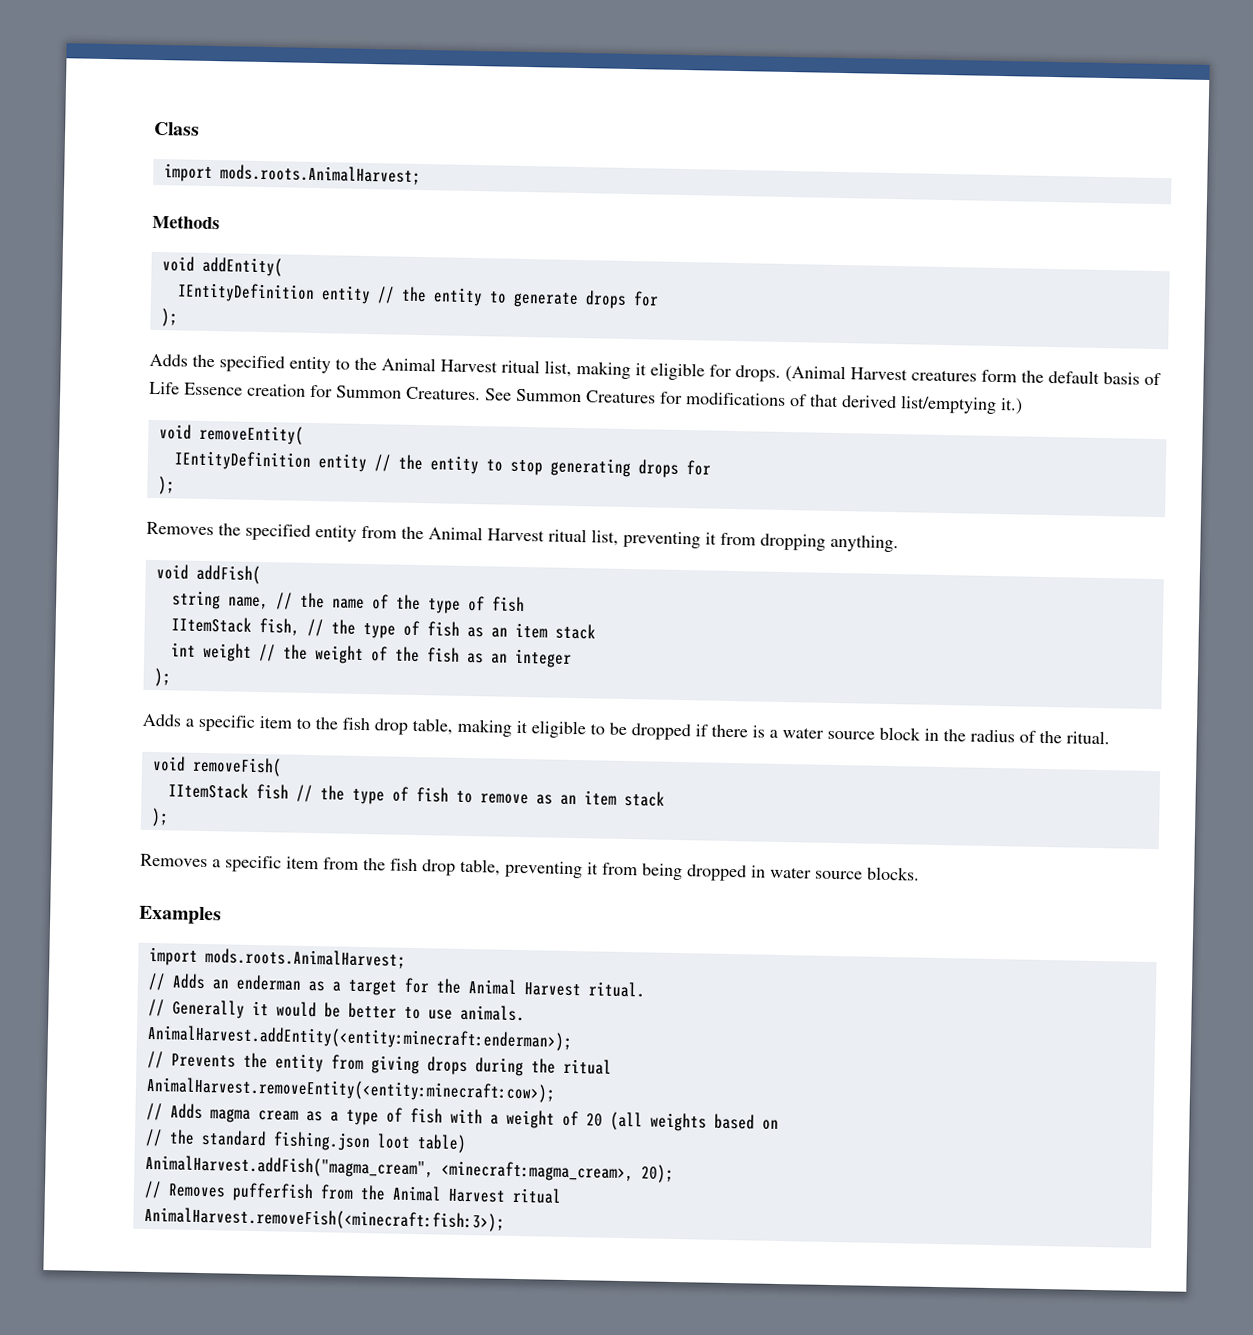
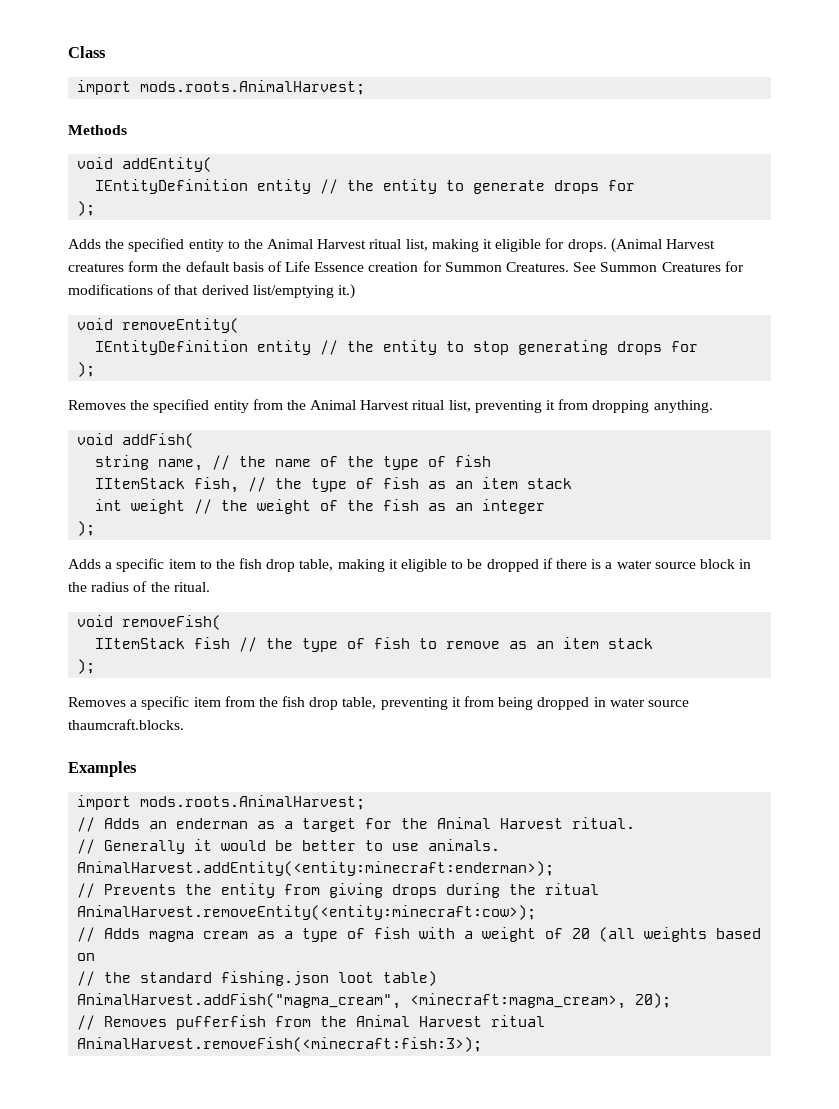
[867,866,920,881] blocks. -> [68,719,184,730] thaumcraft.blocks.

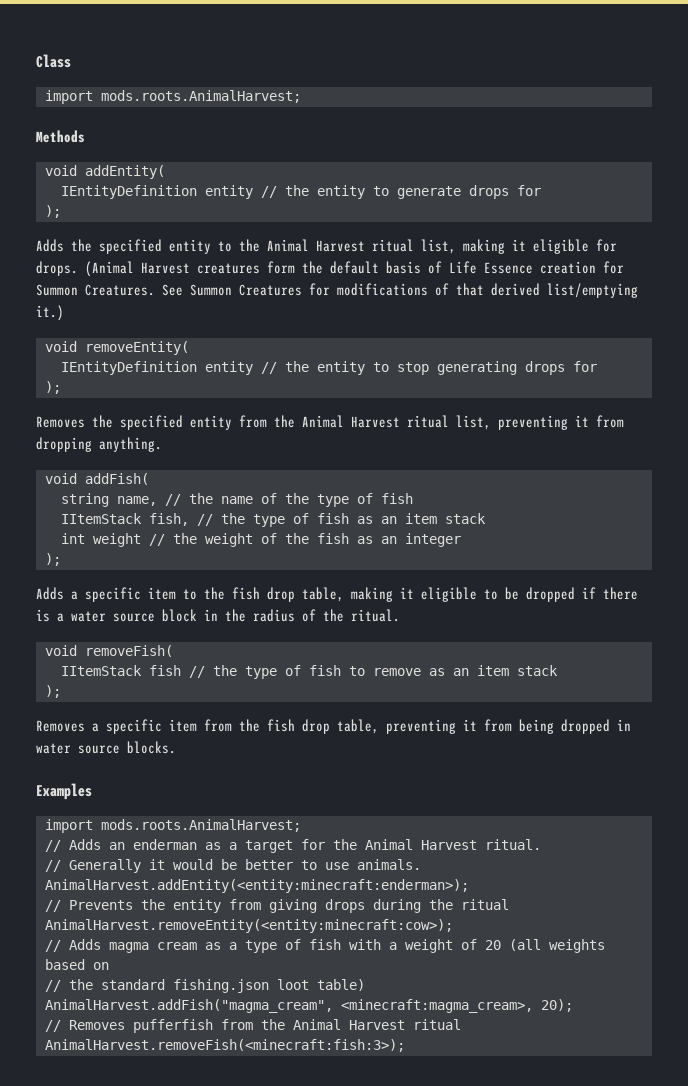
[68,719,184,730] thaumcraft.blocks. -> [127,741,176,754] blocks.

